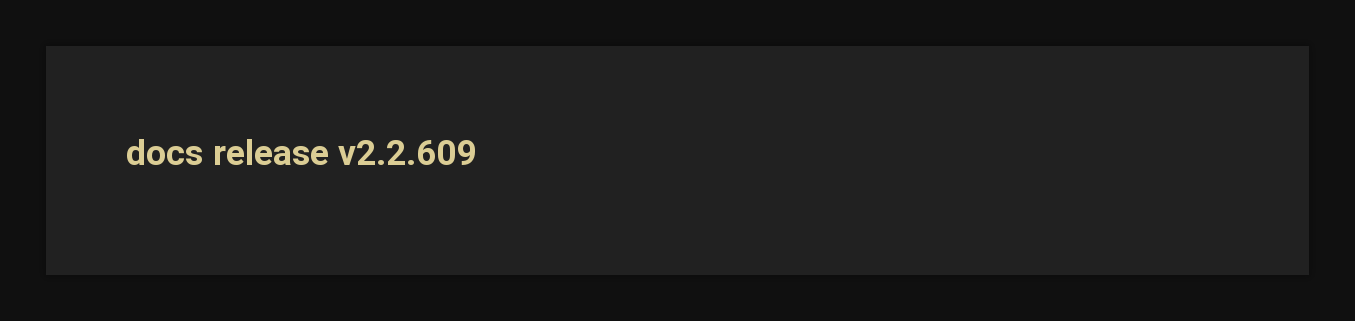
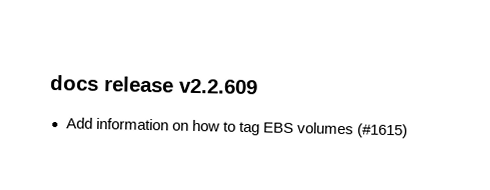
(477, 152) none -> [65,117,408,139] // Add information on how to tag EBS volumes (#1615)

